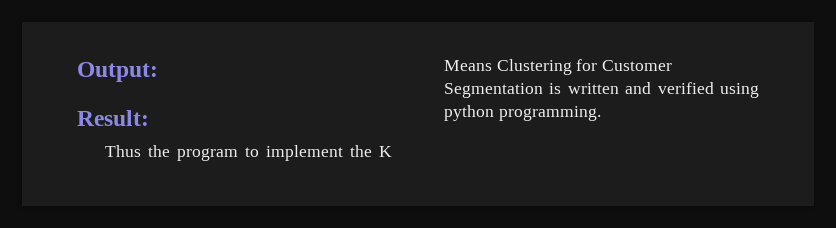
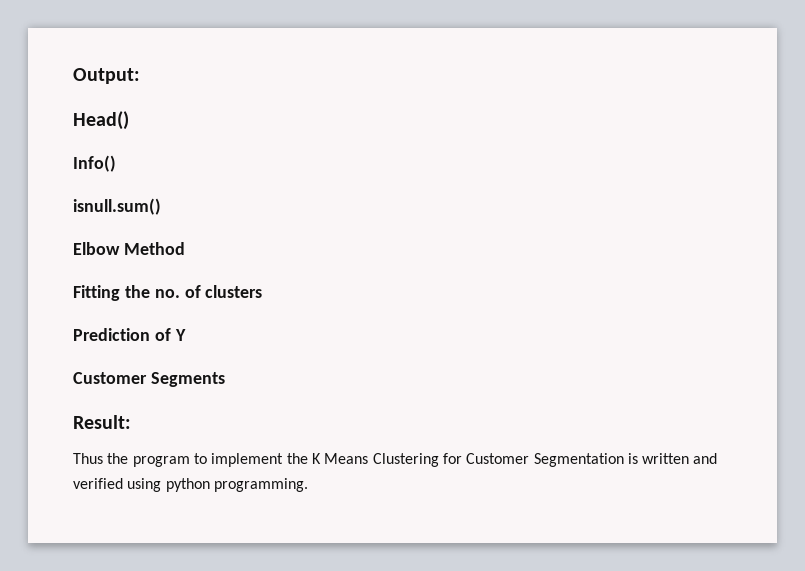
(158, 72) none -> [73,111,129,130] [73,155,116,172] [73,198,161,215] [73,242,185,255] [73,285,263,301] [73,328,186,341] [73,372,225,387] // Head() // Info() // isnull.sum() // Elbow Method // Fitting the no. of clusters // Prediction of Y // Customer Segments

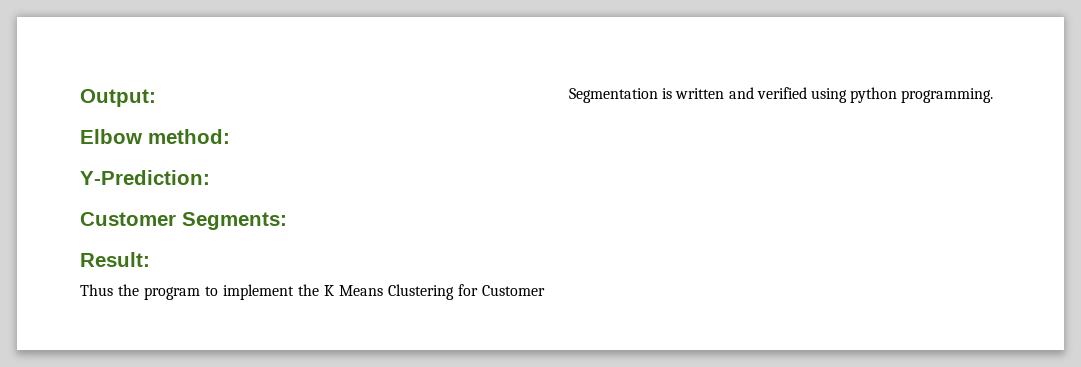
[73,111,129,130] [73,155,116,172] [73,198,161,215] [73,242,185,255] [73,285,263,301] [73,328,186,341] [73,372,225,387] Head() // Info() // isnull.sum() // Elbow Method // Fitting the no. of clusters // Prediction of Y // Customer Segments -> [80,129,230,144] [80,170,210,185] [80,212,287,230] Elbow method: // Y-Prediction: // Customer Segments:

